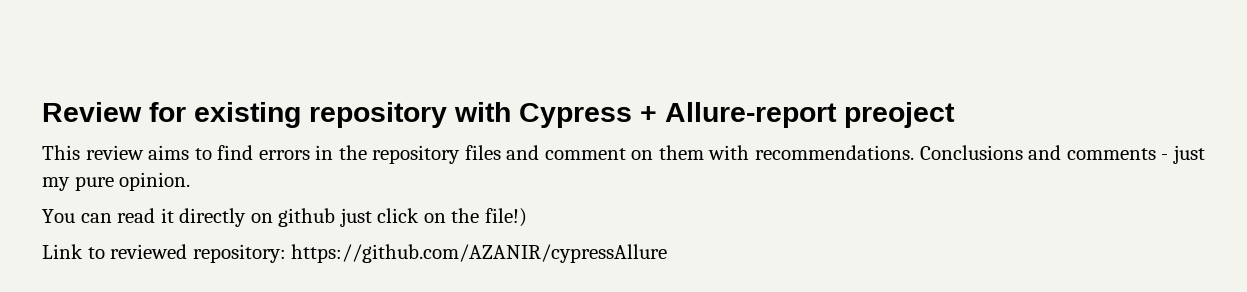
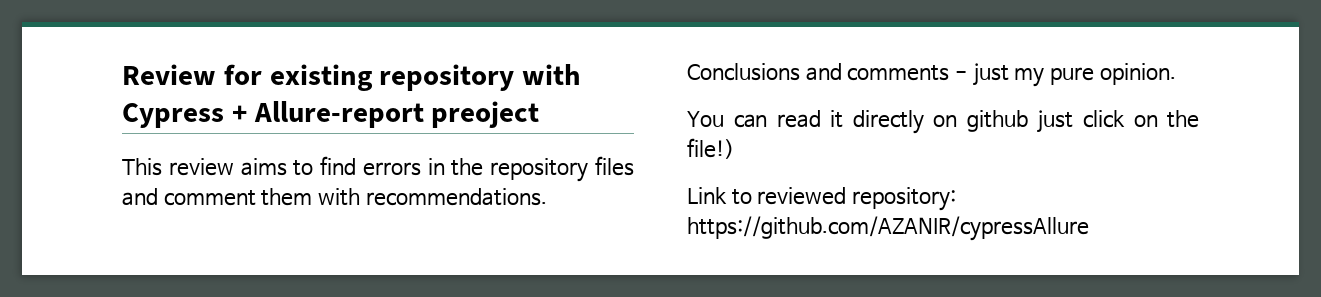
[631,150,654,160] on -> (256, 198) none

